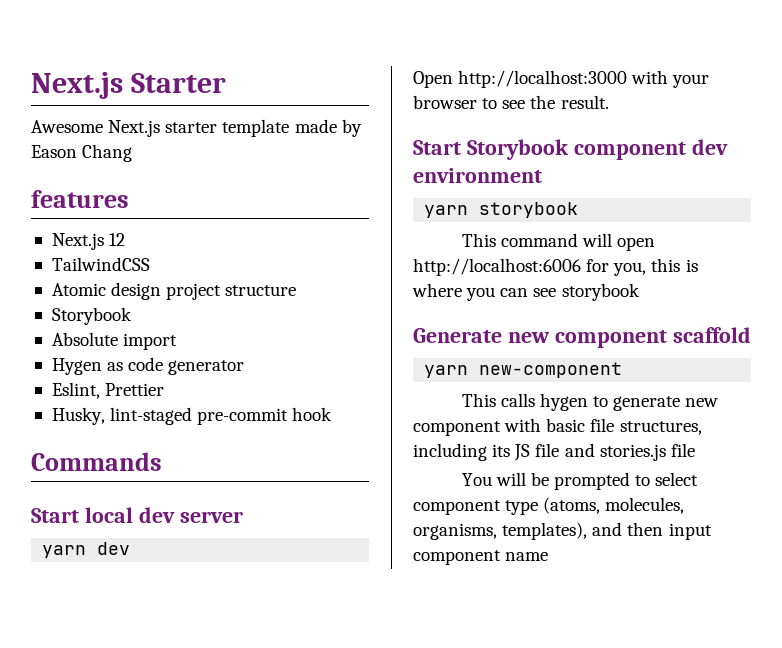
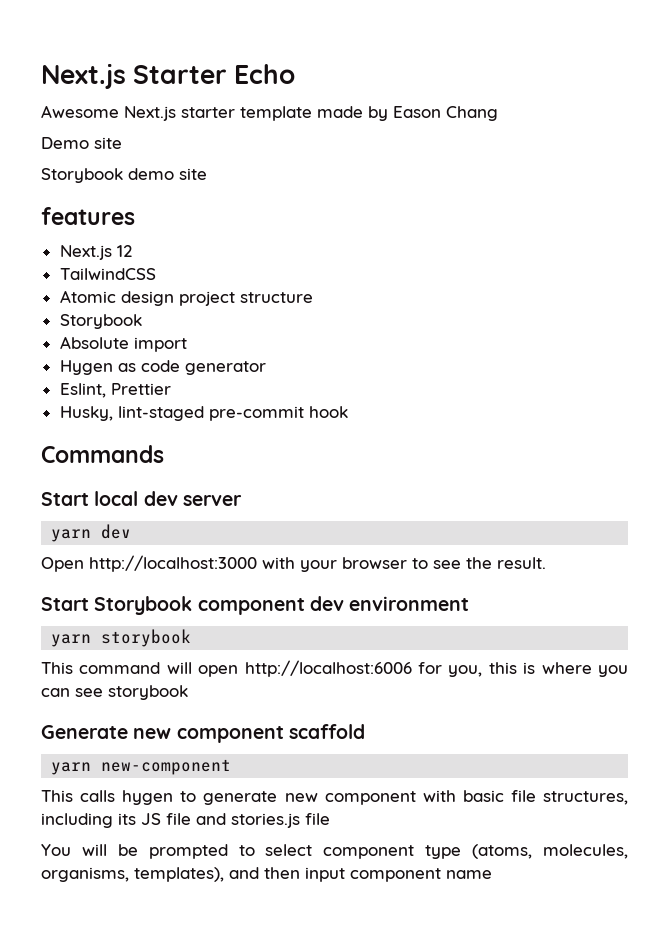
(226, 83) none -> [234,64,296,84] Echo
(133, 153) none -> [41,137,122,149] [41,168,207,183] // Demo site // Storybook demo site

